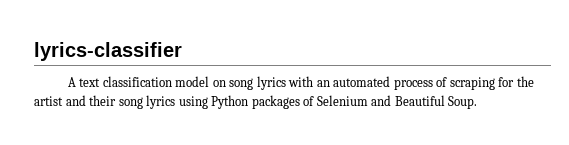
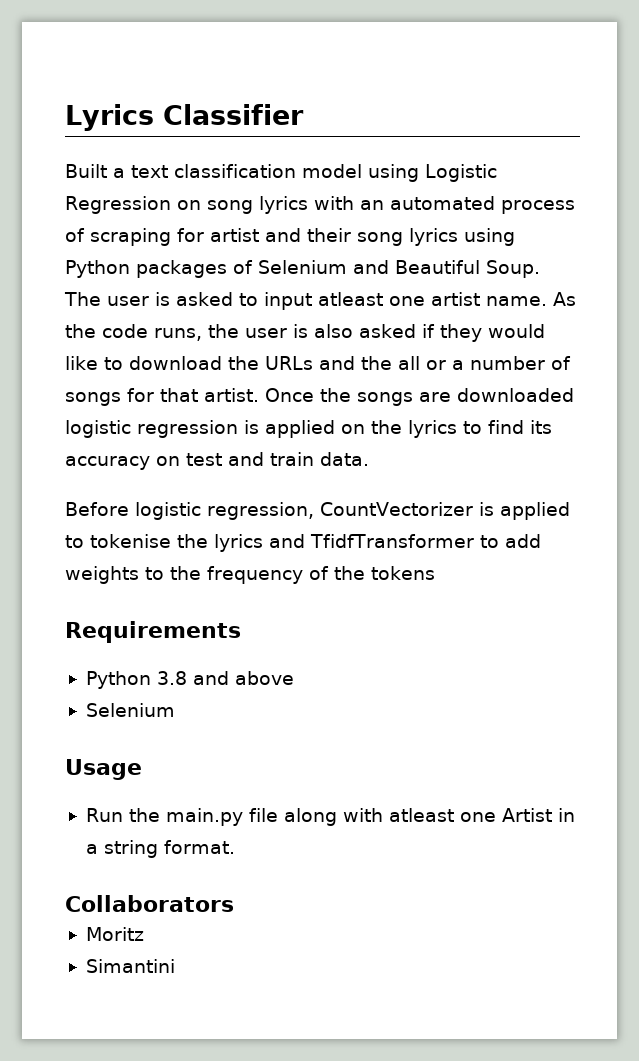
[34,42,182,61] [67,76,210,87] lyrics-classifier // A text classification model -> [65,104,304,131] [65,164,497,182] [65,196,171,214] Lyrics Classifier // Built a text classification model using Logistic Regression
[516,76,534,87] the -> (204, 235) none
(478, 102) none -> [64,292,576,310] [65,324,545,342] [65,356,571,370] [65,388,574,406] [65,420,552,438] [65,452,369,470] [65,502,570,520] [65,534,541,552] [65,566,435,584] [65,621,241,643] [85,671,294,689] [85,703,175,717] [65,759,142,780] [85,808,575,826] [85,840,235,858] [65,895,234,912] [85,927,144,941] [85,959,175,973] The user is asked to input atleast one artist name. As the code runs, the user is also asked if they would like to download the URLs and the all or a number of songs for that artist. Once the songs are downloaded logistic regression is applied on the lyrics to find its accuracy on test and train data. // Before logistic regression, CountVectorizer is applied to tokenise the lyrics and TfidfTransformer to add weights to the frequency of the tokens // Requirements // Python 3.8 and above // Selenium // Usage // Run the main.py file along with atleast one Artist in a string format. // Collaborators // Moritz // Simantini

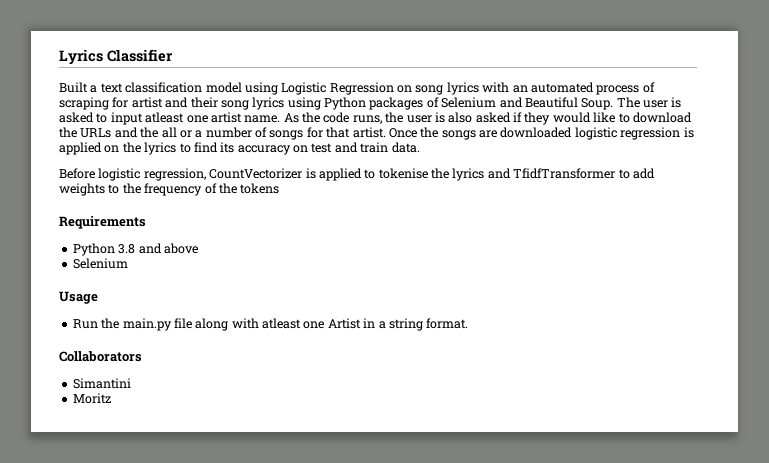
(234, 903) none -> [72,378,131,389] // Simantini
[85,959,175,973] // Simantini -> (111, 398) none

